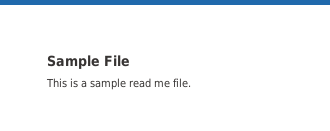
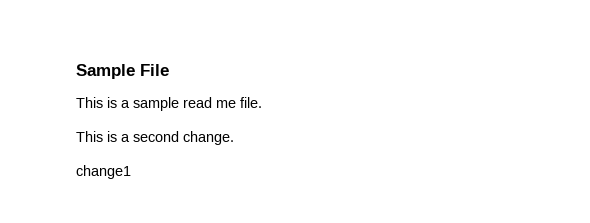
(191, 83) none -> [76,131,234,145] [76,165,131,179] // This is a second change. // change1

